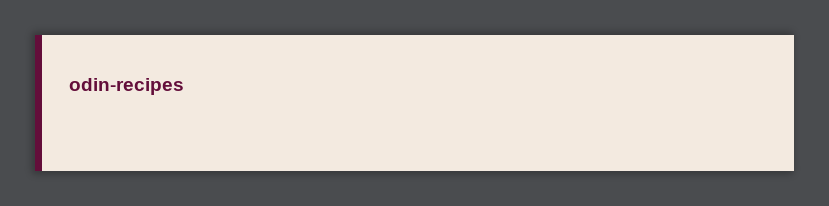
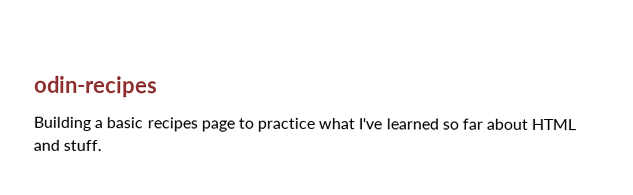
(184, 86) none -> [33,116,577,132] [33,139,103,152] // Building a basic recipes page to practice what I've learned so far about HTML and stuff.

